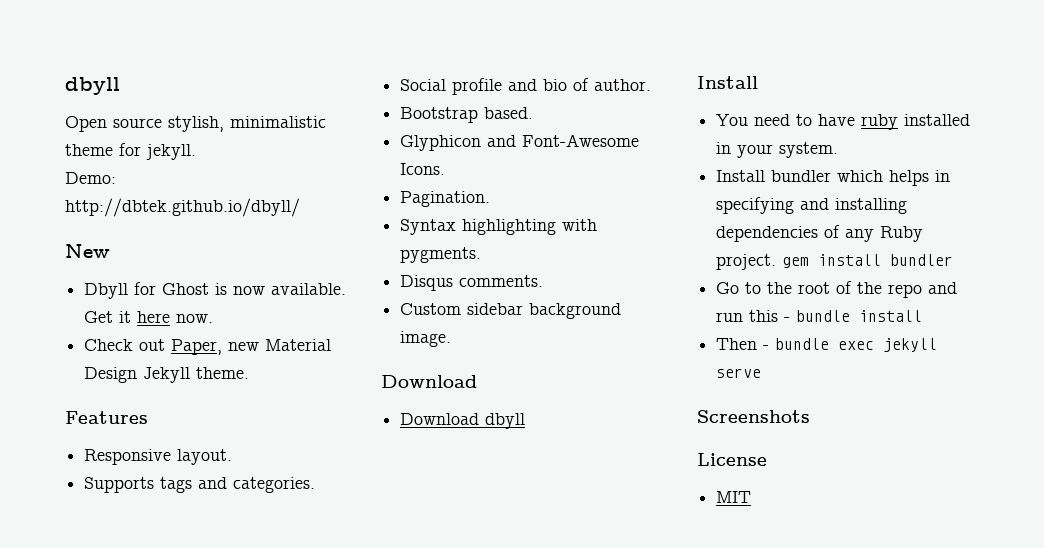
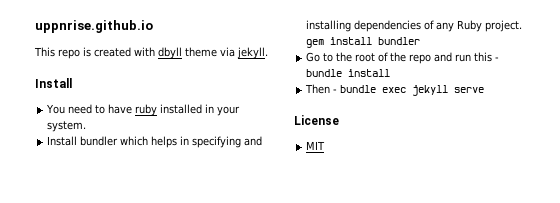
[65,77,120,95] [65,116,326,132] [65,143,196,160] [65,172,116,184] [65,198,300,217] [65,244,110,258] [84,282,347,299] [84,311,214,323] [84,339,332,355] [84,367,250,383] [65,411,148,424] [84,449,233,465] [84,477,316,493] [400,78,652,95] [400,107,534,123] [400,134,640,151] [400,163,446,175] [400,191,491,207] [400,219,598,235] [400,247,482,263] [400,275,544,291] [400,303,622,319] [400,331,452,347] [381,375,477,388] [400,413,526,429] dbyll // Open source stylish, minimalistic theme for jekyll. // Demo: http://dbtek.github.io/dbyll/ // New // Dbyll for Ghost is now available. Get it here now. // Check out Paper, new Material Design Jekyll theme. // Features // Responsive layout. // Supports tags and categories. // Social profile and bio of author. // Bootstrap based. // Glyphicon and Font-Awesome Icons. // Pagination. // Syntax highlighting with pygments. // Disqus comments. // Custom sidebar background image. // Download // Download dbyll -> [35,20,153,33] [34,47,268,59] uppnrise.github.io // This repo is created with dbyll theme via jekyll.
[697,410,810,423] // Screenshots -> (485, 90) none

